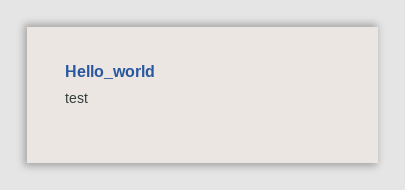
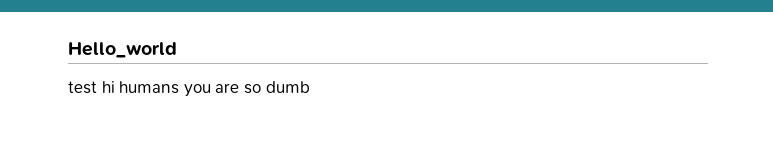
(88, 98) none -> [101,81,310,97] hi humans you are so dumb

